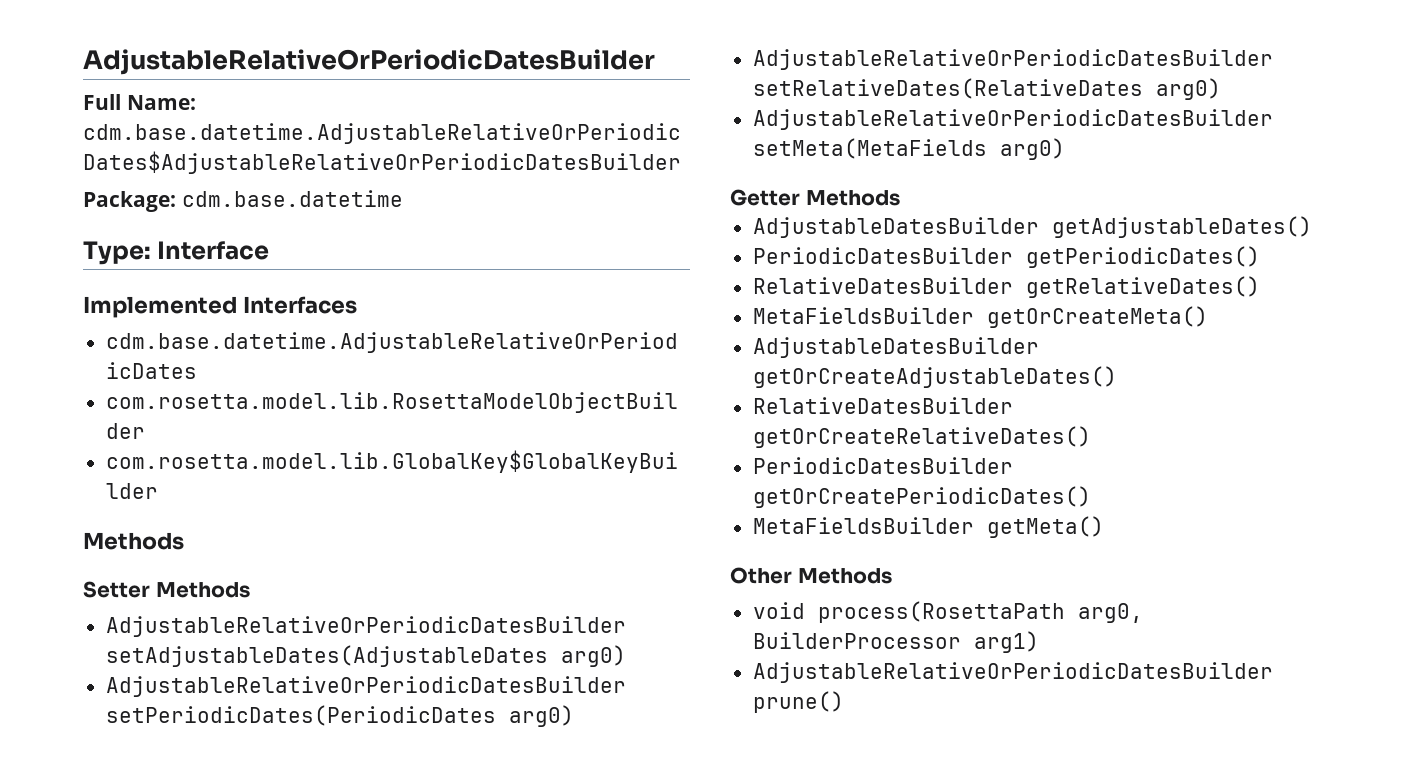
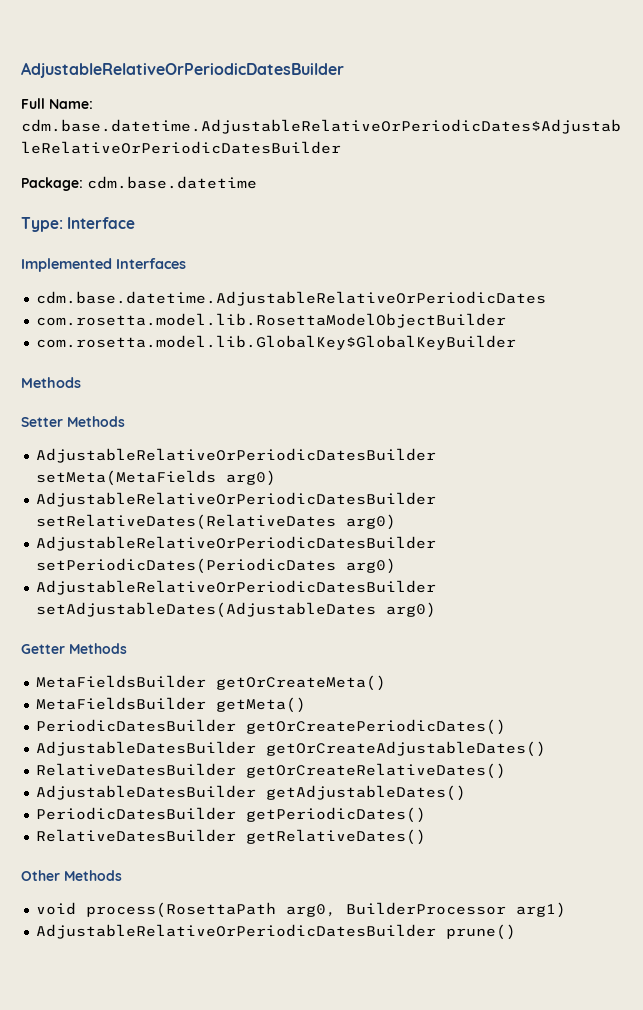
[106,645,549,667] setAdjustableDates(AdjustableDates -> [36,470,277,486] [36,492,437,507] [36,514,337,530] setMeta(MetaFields arg0) // AdjustableRelativeOrPeriodicDatesBuilder setRelativeDates(RelativeDates
[753,78,1222,100] [753,109,1274,130] [753,138,988,159] setRelativeDates(RelativeDates arg0) // AdjustableRelativeOrPeriodicDatesBuilder setMeta(MetaFields -> [36,602,377,618] setAdjustableDates(AdjustableDates
(900, 198) none -> [36,675,387,691] [36,697,307,713] [36,719,507,735] [36,741,547,757] [36,763,507,779] // MetaFieldsBuilder getOrCreateMeta() // MetaFieldsBuilder getMeta() // PeriodicDatesBuilder getOrCreatePeriodicDates() // AdjustableDatesBuilder getOrCreateAdjustableDates() // RelativeDatesBuilder getOrCreateRelativeDates()
[753,306,1209,328] [753,337,1040,358] [753,366,1118,388] [753,397,1014,414] [753,426,1092,448] [753,457,1014,474] [753,486,1092,508] [753,516,1105,538] // MetaFieldsBuilder getOrCreateMeta() // AdjustableDatesBuilder getOrCreateAdjustableDates() // RelativeDatesBuilder getOrCreateRelativeDates() // PeriodicDatesBuilder getOrCreatePeriodicDates() // MetaFieldsBuilder getMeta() -> (427, 837) none

